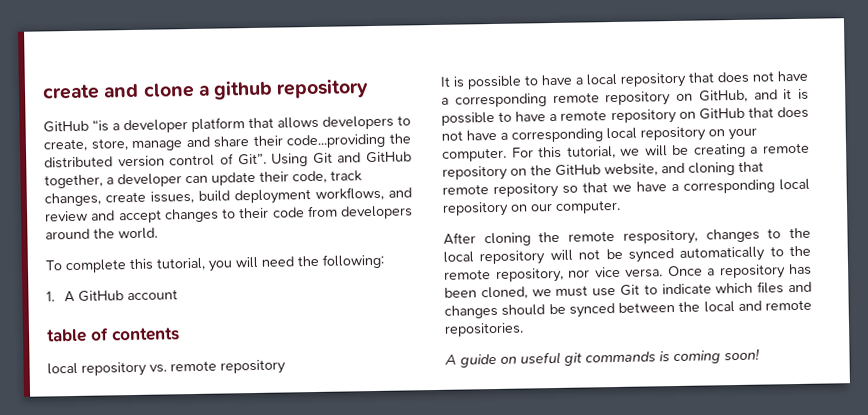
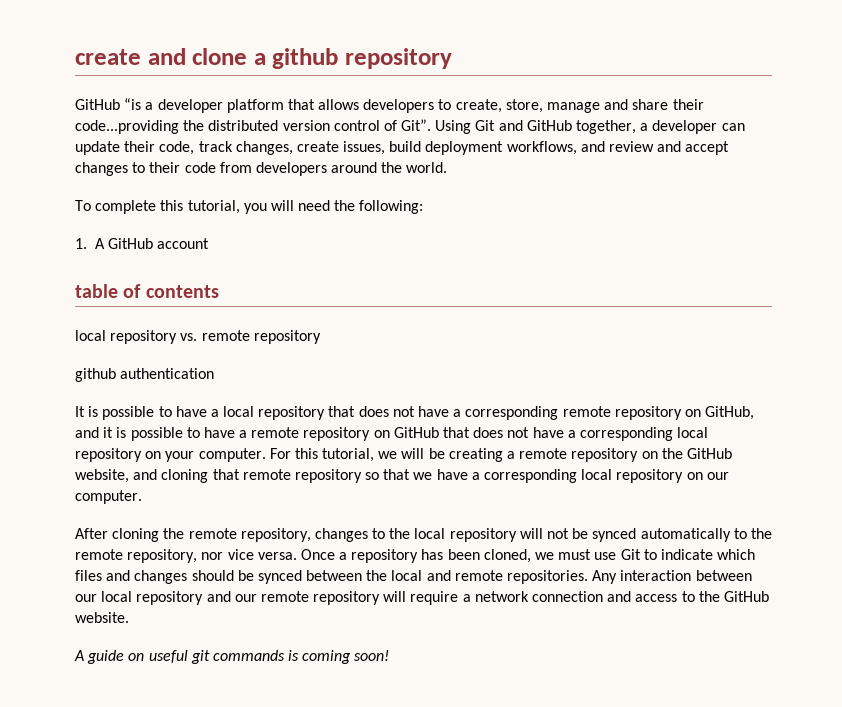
(286, 367) none -> [75,368,215,382] // github authentication
[622,229,698,245] respository, -> [240,528,311,542] repository,
(524, 329) none -> [592,570,752,584] [75,591,769,605] [75,612,129,623] Any interaction between our local repository and our remote repository will require a network connection and access to the GitHub website.

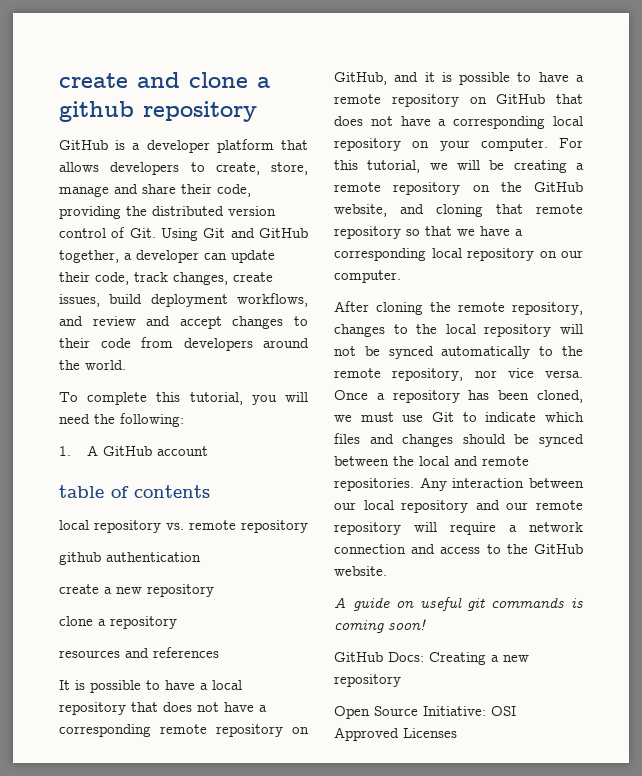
[124,98,142,110] “is -> [115,140,126,150] is
[75,120,179,134] code...providing -> [217,184,251,197] [59,206,121,219] code, providing
[401,119,432,131] Git”. -> [129,228,156,238] Git.
(215, 373) none -> [59,584,214,597] [59,616,177,629] [59,647,219,658] // create a new repository // clone a repository // resources and references
(390, 655) none -> [334,652,529,665] [334,674,401,687] [334,706,516,719] [334,727,457,741] // GitHub Docs: Creating a new repository // Open Source Initiative: OSI Approved Licenses

